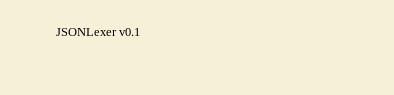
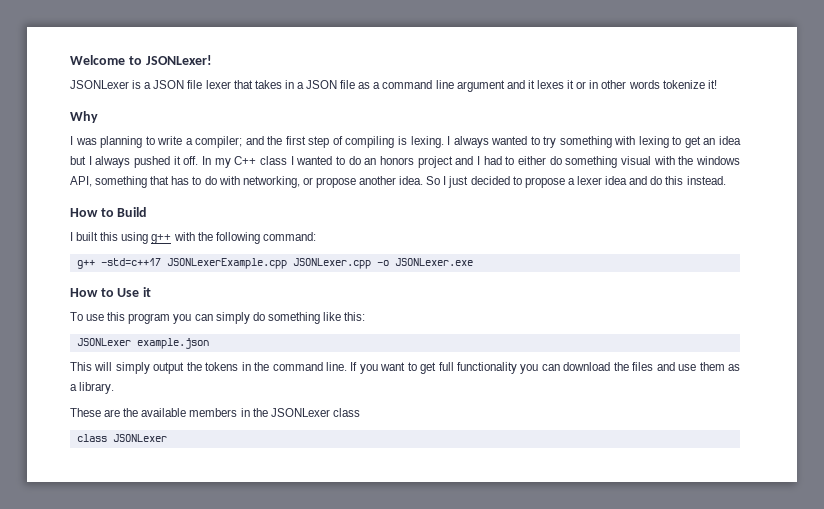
[56,28,141,36] JSONLexer v0.1 -> [70,55,212,65] [70,80,717,92] [70,111,98,123] [70,136,742,148] [70,156,740,168] [70,176,726,188] [70,207,148,217] [70,232,316,244] [76,258,473,269] [70,287,151,297] [70,312,366,324] [76,338,209,349] [70,362,741,374] [70,382,115,394] [70,408,360,417] [76,434,167,442] Welcome to JSONLexer! // JSONLexer is a JSON file lexer that takes in a JSON file as a command line argument and it lexes it or in other words tokenize it! // Why // I was planning to write a compiler; and the first step of compiling is lexing. I always wanted to try something with lexing to get an idea but I always pushed it off. In my C++ class I wanted to do an honors project and I had to either do something visual with the windows API, something that has to do with networking, or propose another idea. So I just decided to propose a lexer idea and do this instead. // How to Build // I built this using g++ with the following command: // g++ -std=c++17 JSONLexerExample.cpp JSONLexer.cpp -o JSONLexer.exe // How to Use it // To use this program you can simply do something like this: // JSONLexer example.json // This will simply output the tokens in the command line. If you want to get full functionality you can download the files and use them as a library. // These are the available members in the JSONLexer class // class JSONLexer

